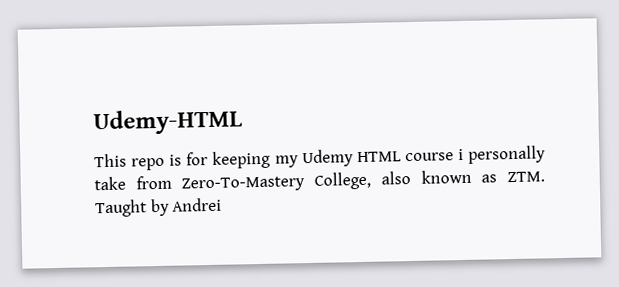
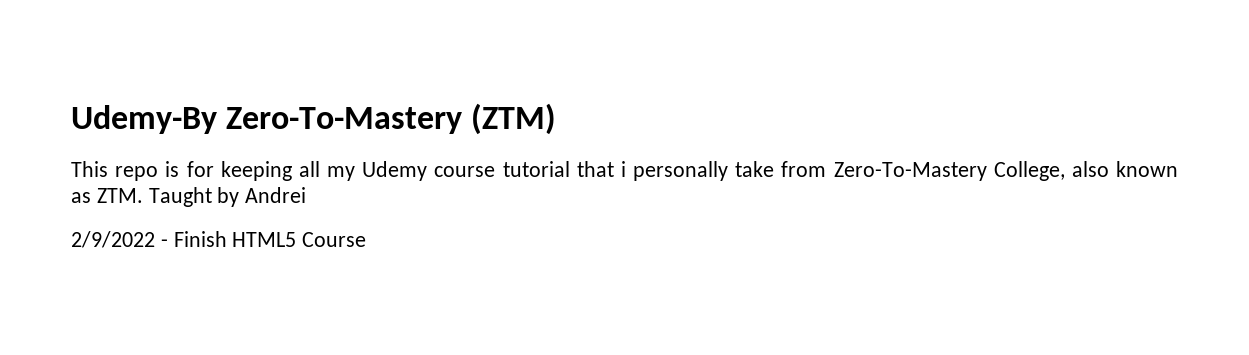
[93,108,243,136] Udemy-HTML -> [71,103,557,135] Udemy-By Zero-To-Mastery (ZTM)
(272, 159) none -> [298,161,320,177] all
[356,151,454,163] HTML course -> [434,161,614,177] course tutorial that
(223, 204) none -> [71,231,367,248] // 2/9/2022 - Finish HTML5 Course

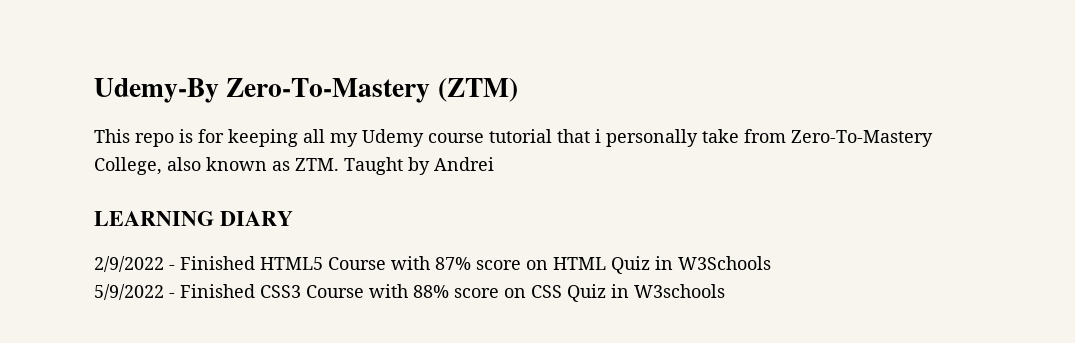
(307, 195) none -> [94,211,293,226] // LEARNING DIARY
[173,231,227,247] Finish -> [180,256,255,270] Finished
(367, 239) none -> [391,256,771,274] [94,284,725,302] with 87% score on HTML Quiz in W3Schools // 5/9/2022 - Finished CSS3 Course with 88% score on CSS Quiz in W3schools

